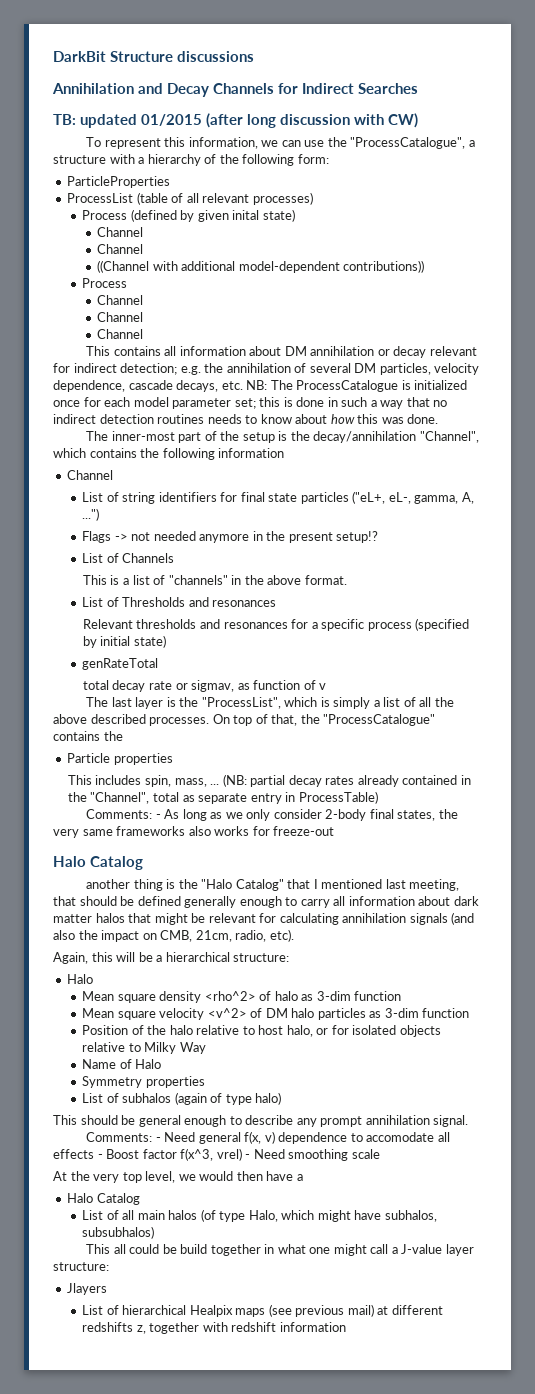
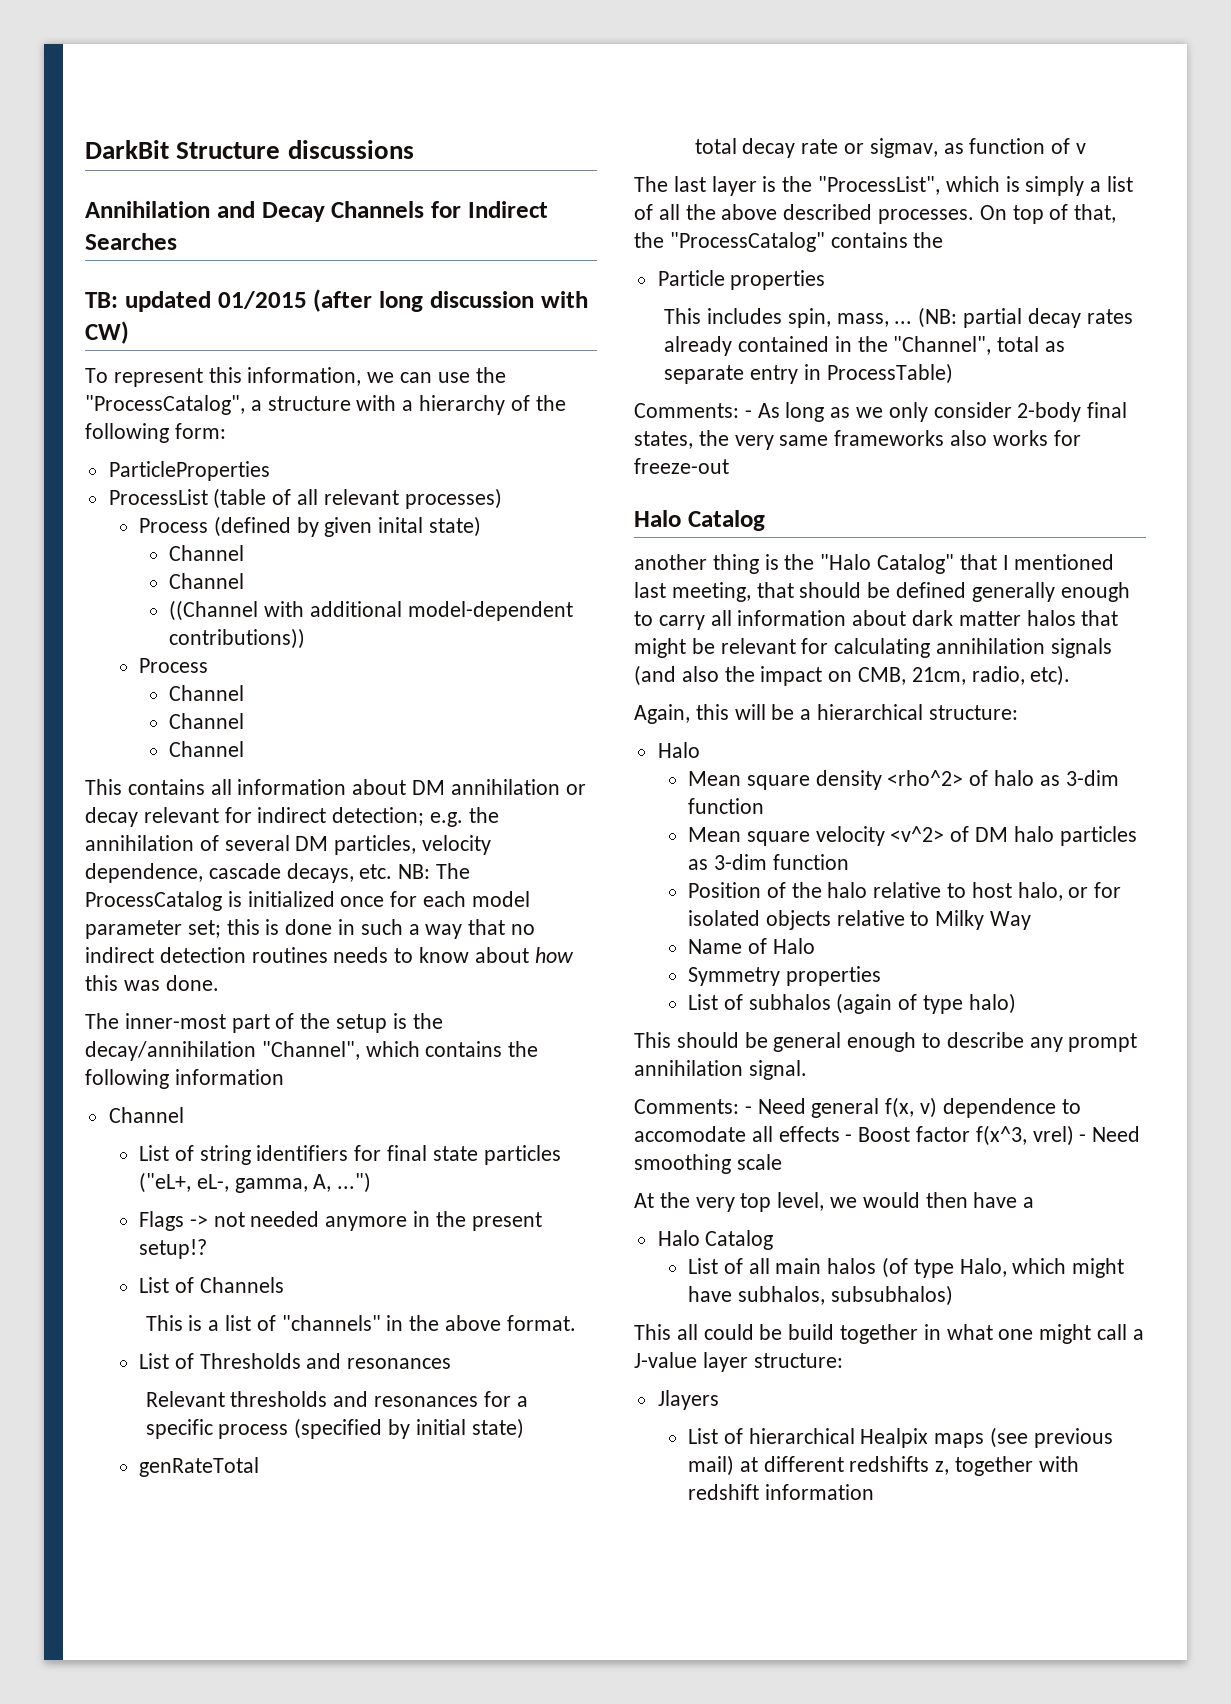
[350,137,466,149] "ProcessCatalogue", -> [85,395,245,415] "ProcessCatalog",
[296,380,399,392] ProcessCatalogue -> [85,891,222,911] ProcessCatalog
[323,714,436,726] "ProcessCatalogue" -> [669,232,825,252] "ProcessCatalog"

